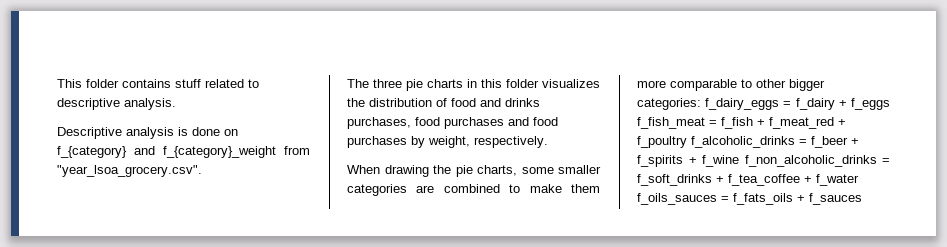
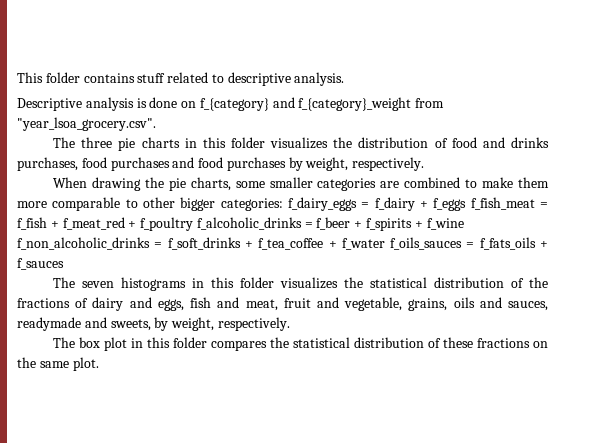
(862, 199) none -> [53,277,549,291] [17,297,548,311] [17,317,290,331] [53,337,548,351] [17,357,99,371] // The seven histograms in this folder visualizes the statistical distribution of the fractions of dairy and eggs, fish and meat, fruit and vegetable, grains, oils and sauces, readymade and sweets, by weight, respectively. // The box plot in this folder compares the statistical distribution of these fractions on the same plot.

